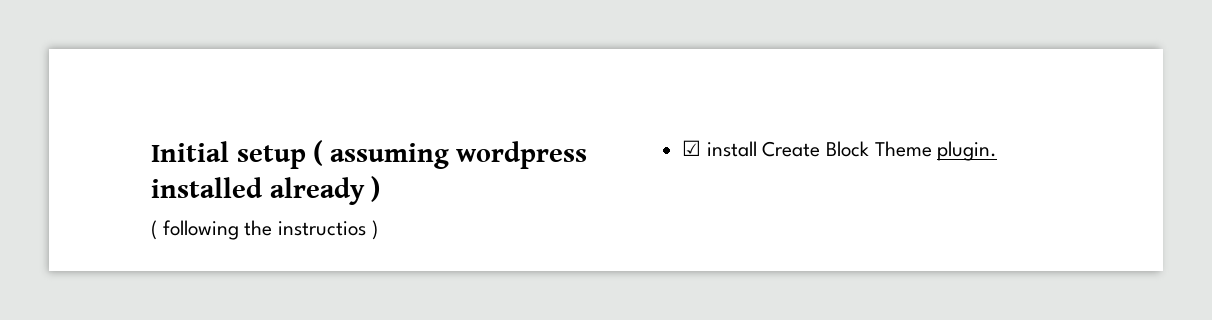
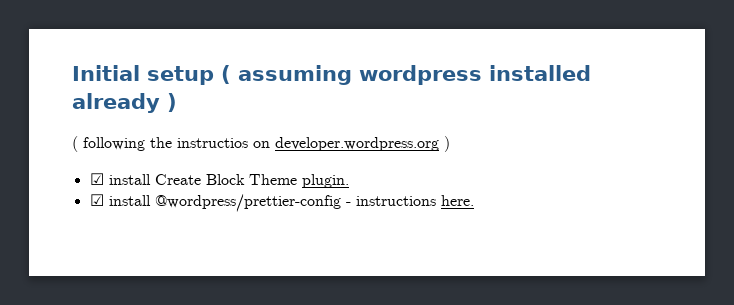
(367, 228) none -> [253,137,439,151] on developer.wordpress.org
(998, 151) none -> [89,194,474,212] // ☑ install @wordpress/prettier-config - instructions here.

